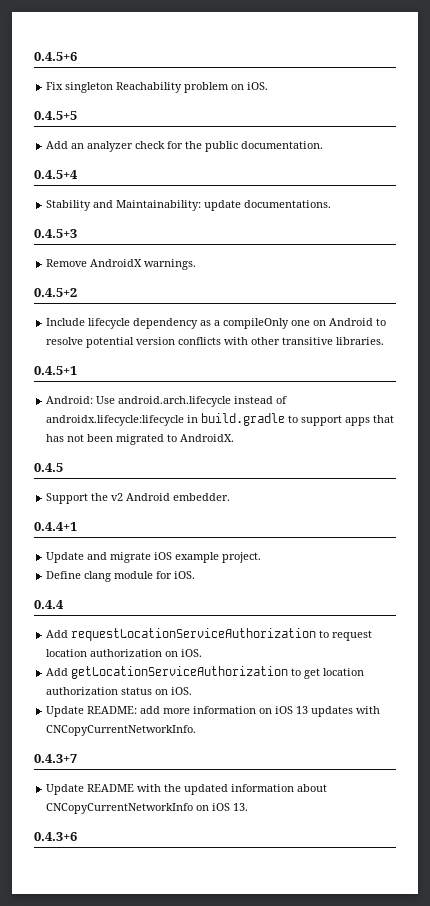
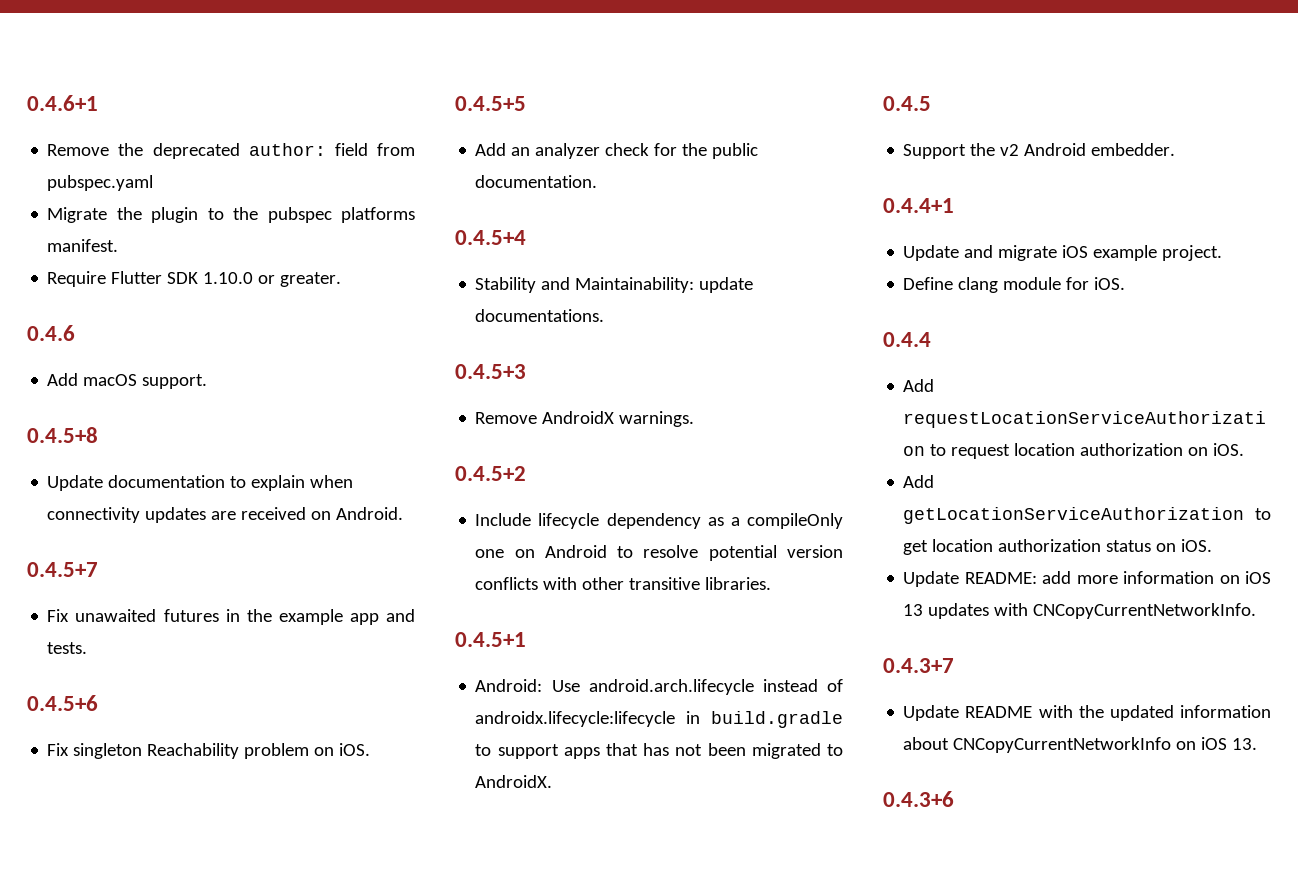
(34, 56) none -> [27,95,98,111] [47,143,415,159] [47,175,154,191] [47,207,415,223] [47,239,119,252] [47,271,342,287] [27,325,75,341] [47,373,208,389] [27,427,98,443] [47,475,354,491] [47,507,404,523] [27,562,98,577] [47,609,415,625] [47,642,88,654] 0.4.6+1 // Remove the deprecated author: field from pubspec.yaml // Migrate the plugin to the pubspec platforms manifest. // Require Flutter SDK 1.10.0 or greater. // 0.4.6 // Add macOS support. // 0.4.5+8 // Update documentation to explain when connectivity updates are received on Android. // 0.4.5+7 // Fix unawaited futures in the example app and tests. //

